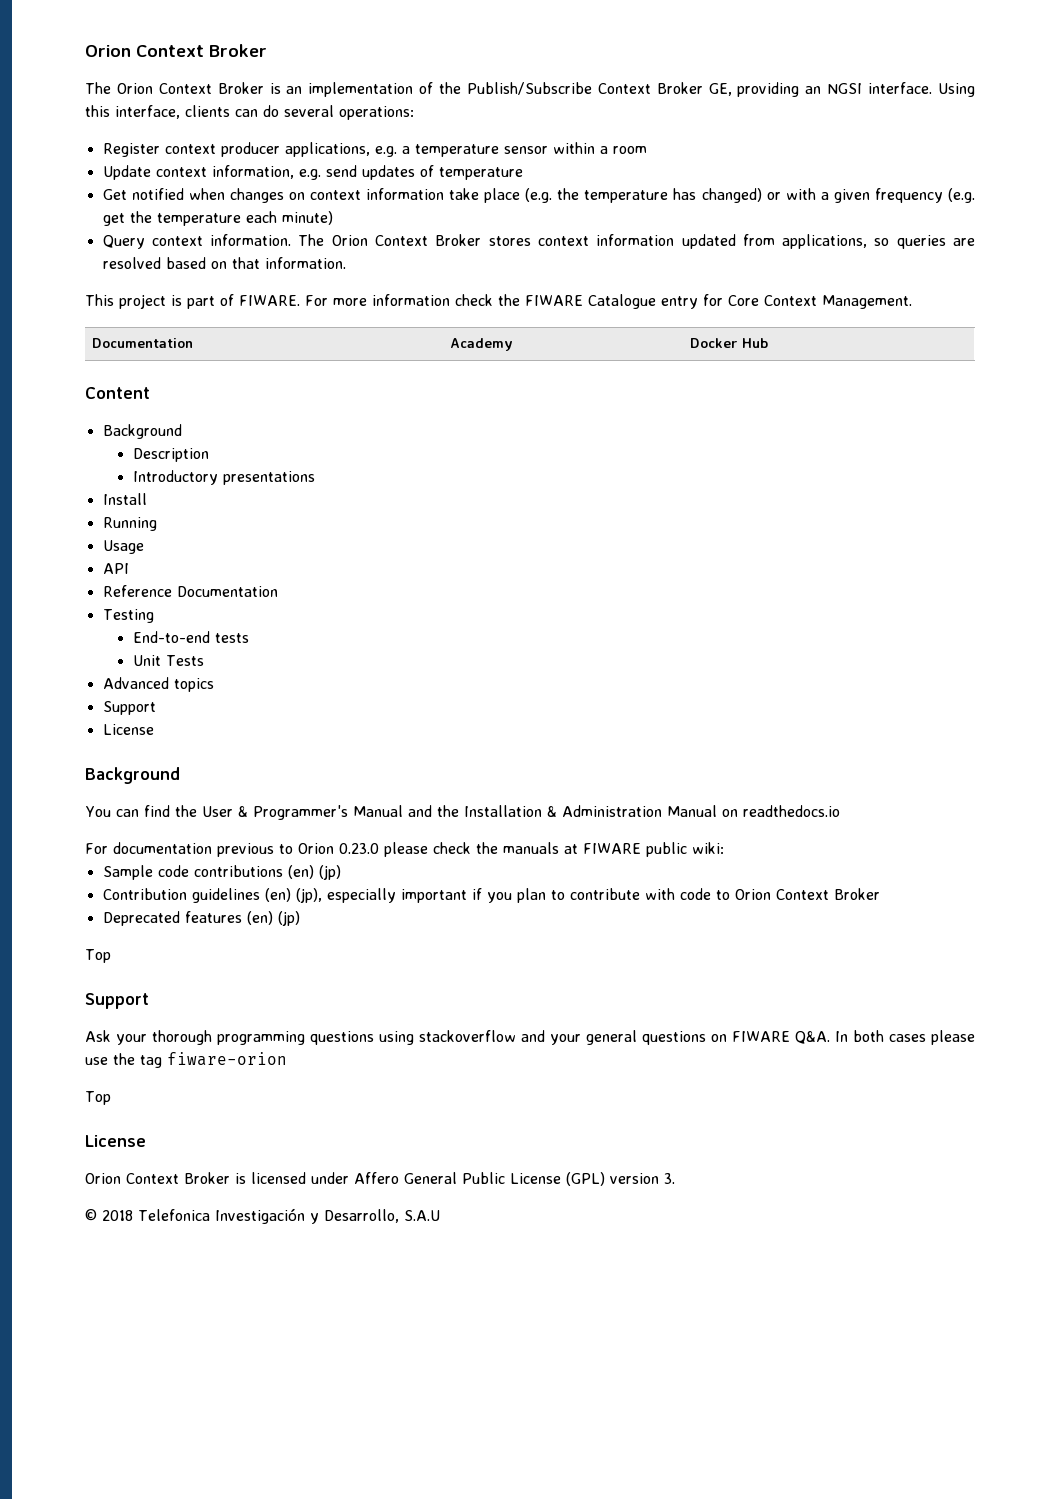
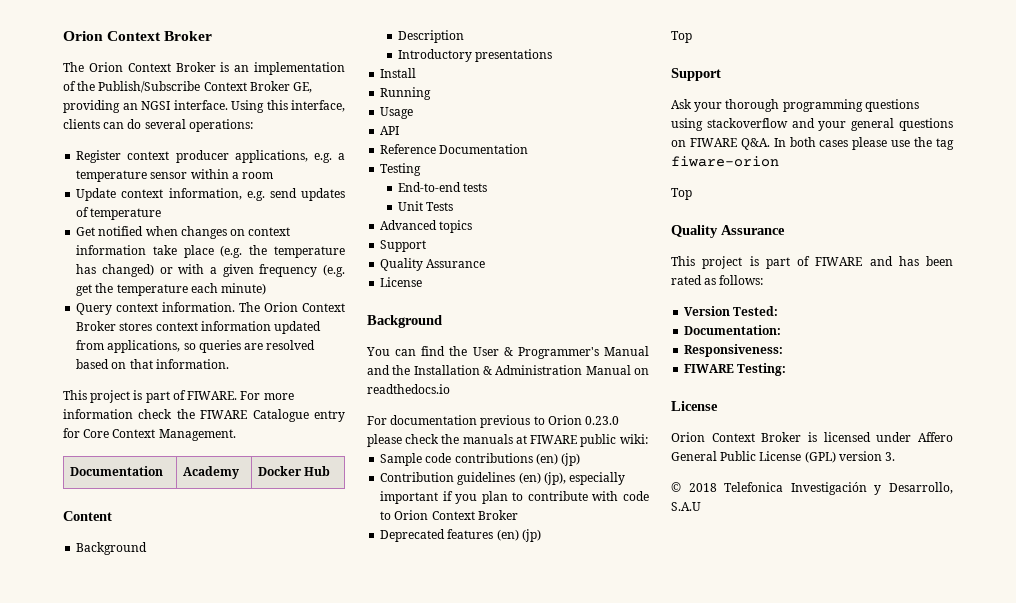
(156, 708) none -> [380,258,486,271] // Quality Assurance
(111, 1098) none -> [671,225,785,238] [671,256,953,269] [671,275,764,285] [684,306,779,316] [684,325,782,335] [684,344,784,357] [684,363,787,376] // Quality Assurance // This project is part of FIWARE and has been rated as follows: // Version Tested: // Documentation: // Responsiveness: // FIWARE Testing:

